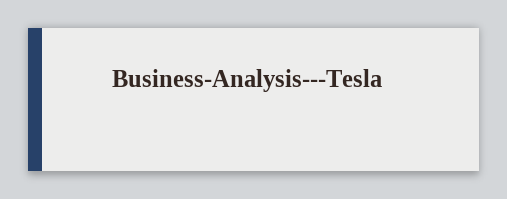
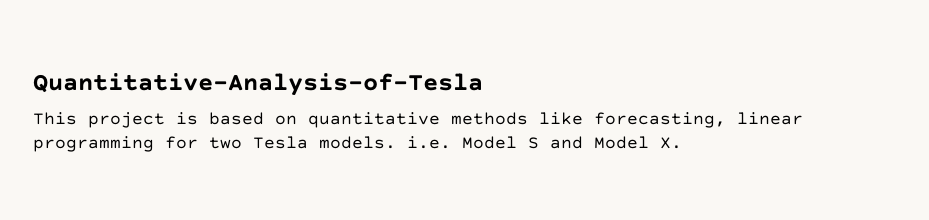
[112,69,382,92] Business-Analysis---Tesla -> [33,73,483,96] [33,112,803,128] [33,136,682,152] Quantitative-Analysis-of-Tesla // This project is based on quantitative methods like forecasting, linear programming for two Tesla models. i.e. Model S and Model X.

